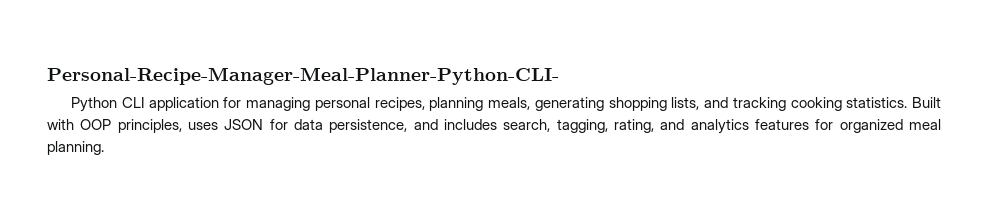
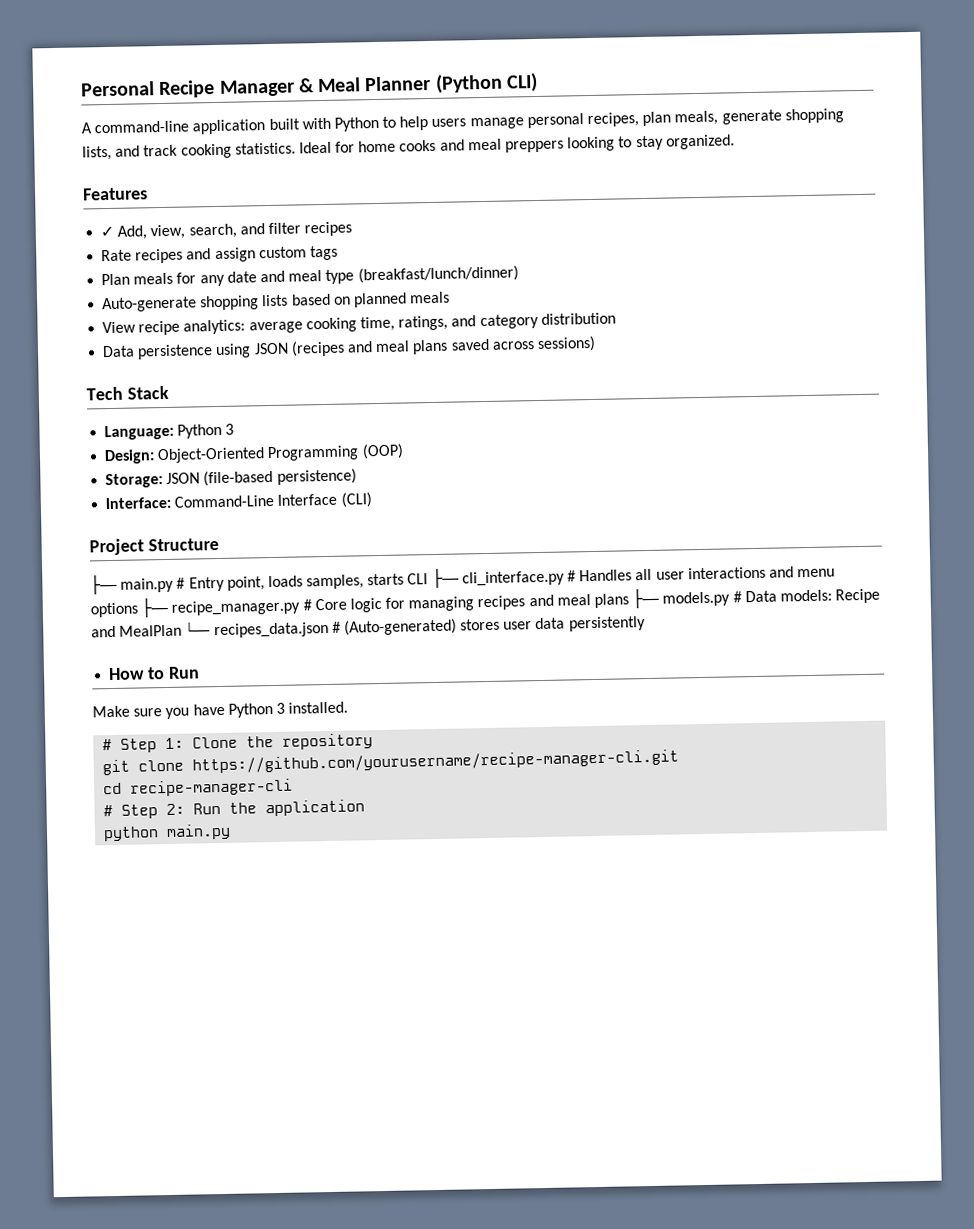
[47,67,559,85] [71,97,604,112] Personal-Recipe-Manager-Meal-Planner-Python-CLI- // Python CLI application for managing personal recipes, planning meals, generating -> [80,72,538,99] [81,109,782,135] Personal Recipe Manager & Meal Planner (Python CLI) // A command-line application built with Python to help users manage personal recipes, plan meals, generate
[732,97,786,111] tracking -> [143,144,179,157] track
[911,97,941,108] [47,119,942,134] [47,141,104,155] Built with OOP principles, uses JSON for data persistence, and includes search, tagging, rating, and analytics features for organized meal planning. -> [298,134,735,154] [82,187,148,201] [100,221,353,240] [101,245,338,264] [101,265,519,287] [102,291,451,313] [102,312,616,336] [102,335,596,360] [86,385,169,401] [104,423,235,441] [104,443,404,465] [105,468,357,489] [105,492,372,510] [89,538,219,556] [90,566,836,595] [90,587,881,618] [91,616,646,639] [108,666,200,681] [92,701,349,720] [102,733,374,753] [102,749,680,776] [103,778,294,797] [103,799,366,819] [103,823,232,842] Ideal for home cooks and meal preppers looking to stay organized. // Features // ✓ Add, view, search, and filter recipes // Rate recipes and assign custom tags // Plan meals for any date and meal type (breakfast/lunch/dinner) // Auto-generate shopping lists based on planned meals // View recipe analytics: average cooking time, ratings, and category distribution // Data persistence using JSON (recipes and meal plans saved across sessions) // Tech Stack // Language: Python 3 // Design: Object-Oriented Programming (OOP) // Storage: JSON (file-based persistence) // Interface: Command-Line Interface (CLI) // Project Structure // ├── main.py # Entry point, loads samples, starts CLI ├── cli_interface.py # Handles all user interactions and menu options ├── recipe_manager.py # Core logic for managing recipes and meal plans ├── models.py # Data models: Recipe and MealPlan └── recipes_data.json # (Auto-generated) stores user data persistently // How to Run // Make sure you have Python 3 installed. // # Step 1: Clone the repository // git clone https://github.com/yourusername/recipe-manager-cli.git // cd recipe-manager-cli // # Step 2: Run the application // python main.py

